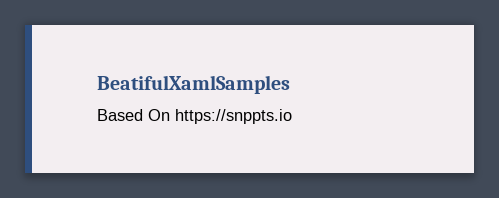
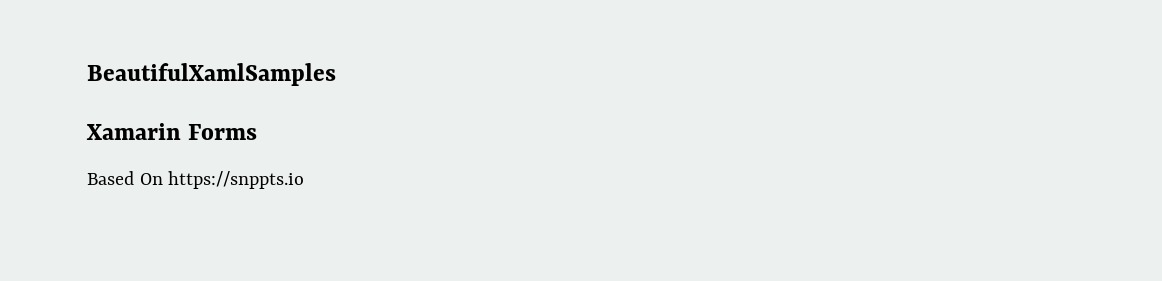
[97,75,290,94] BeatifulXamlSamples -> [87,63,336,86] [86,123,258,140] BeautifulXamlSamples // Xamarin Forms

